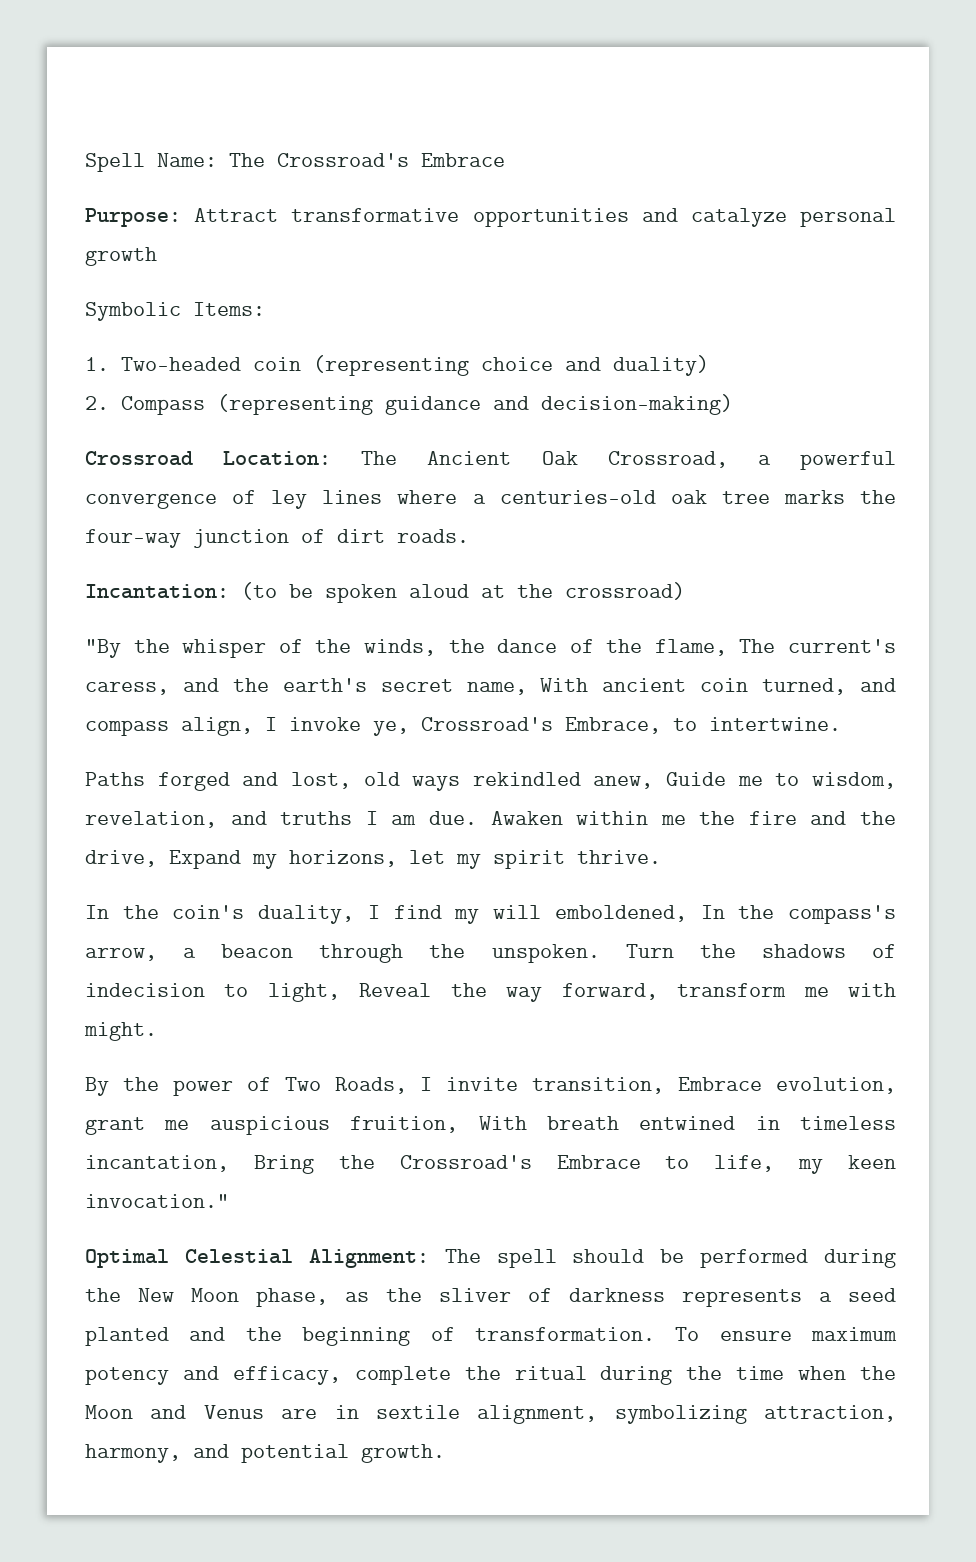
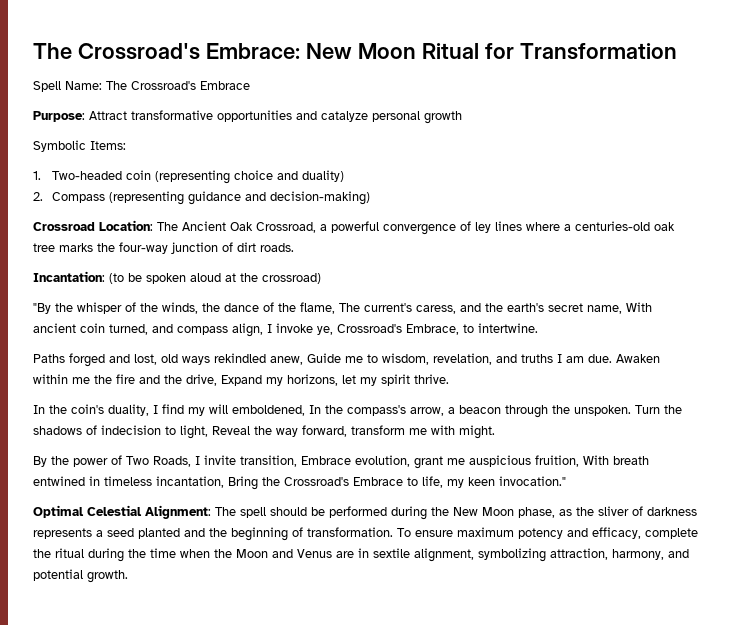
(85, 162) none -> [33,43,677,60] The Crossroad's Embrace: New Moon Ritual for Transformation //

